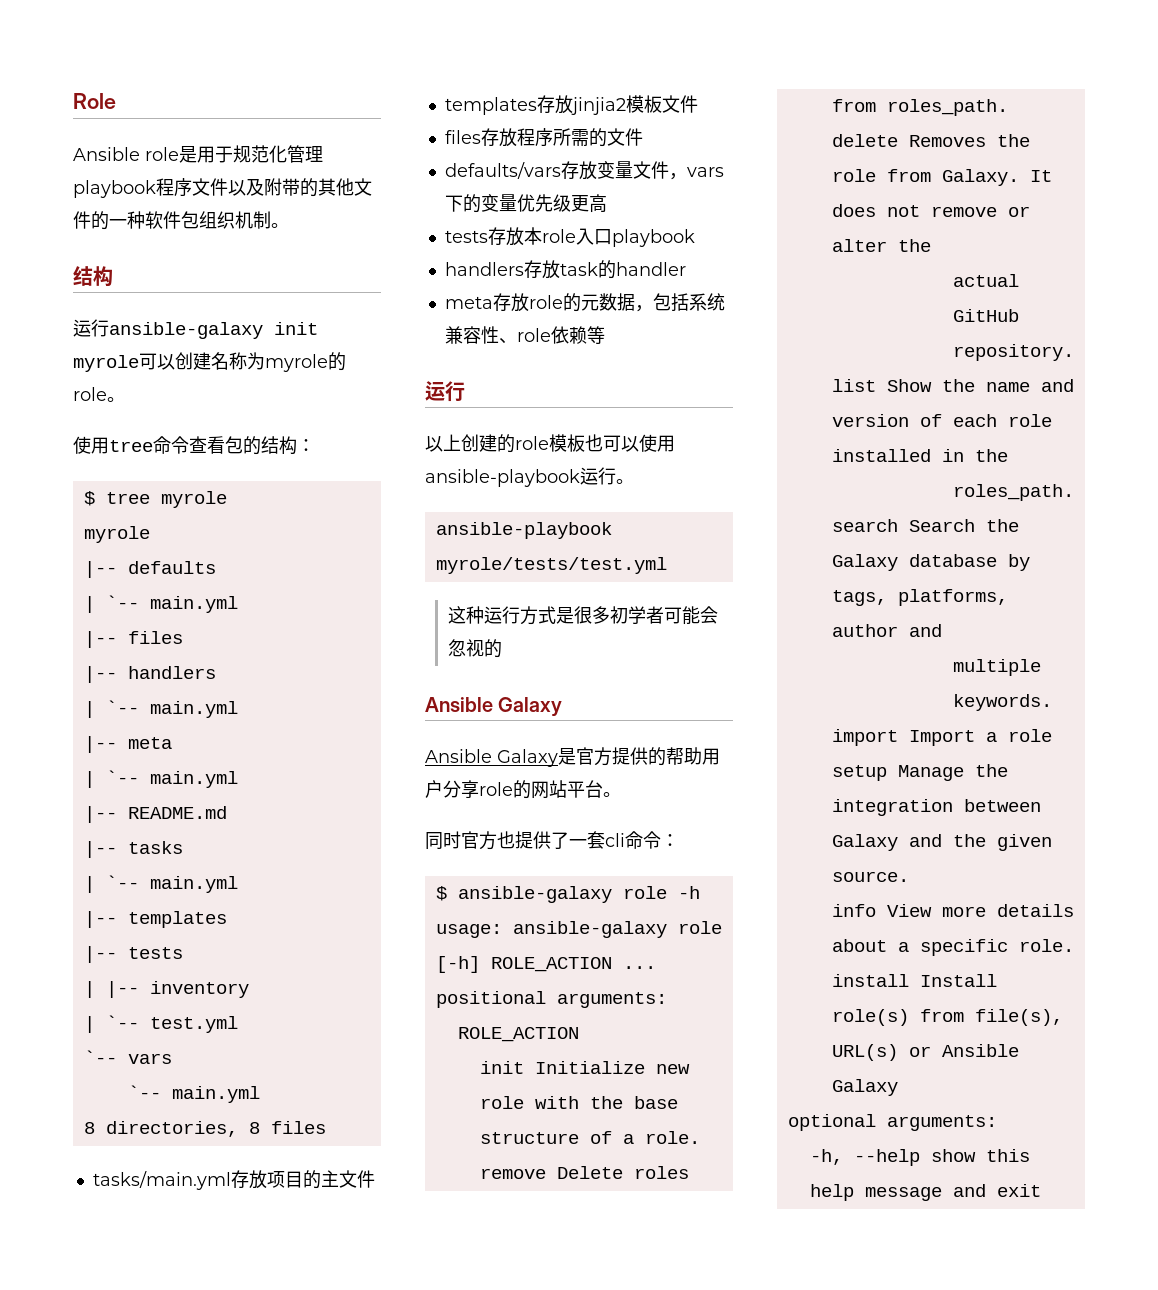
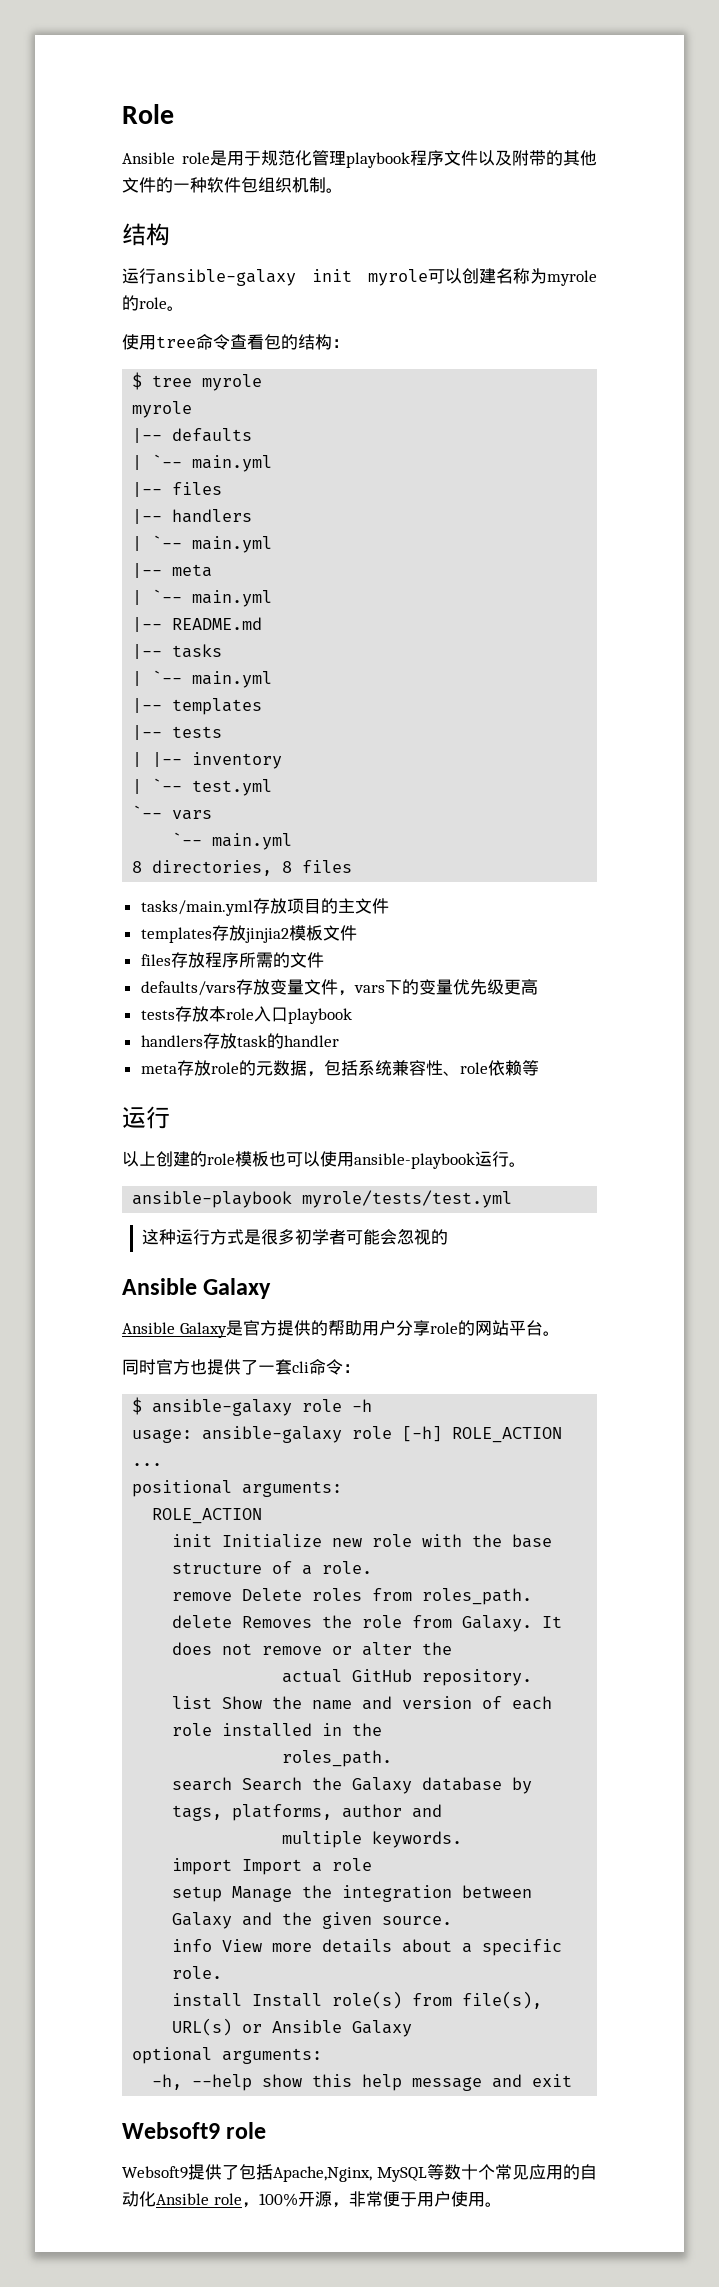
(1041, 1190) none -> [122,2122,267,2139] [122,2164,597,2182] [122,2191,502,2208] // Websoft9 role // Websoft9提供了包括Apache,Nginx, MySQL等数十个常见应用的自动化Ansible role，100%开源，非常便于用户使用。

